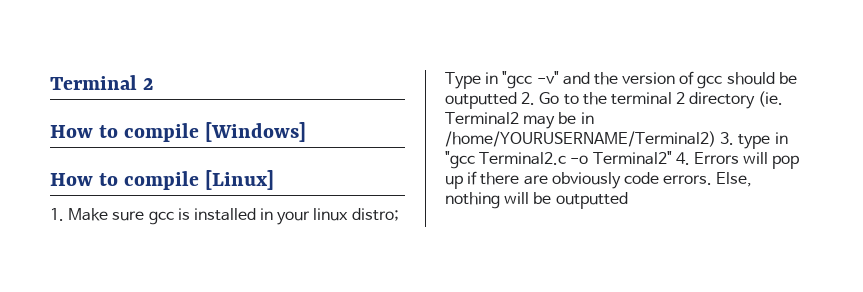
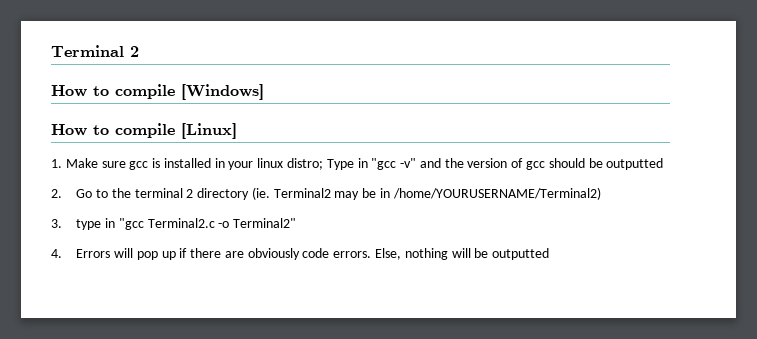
(517, 100) none -> (664, 164) //
(716, 139) none -> (601, 193) //
(672, 158) none -> (297, 223) //

